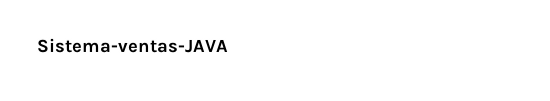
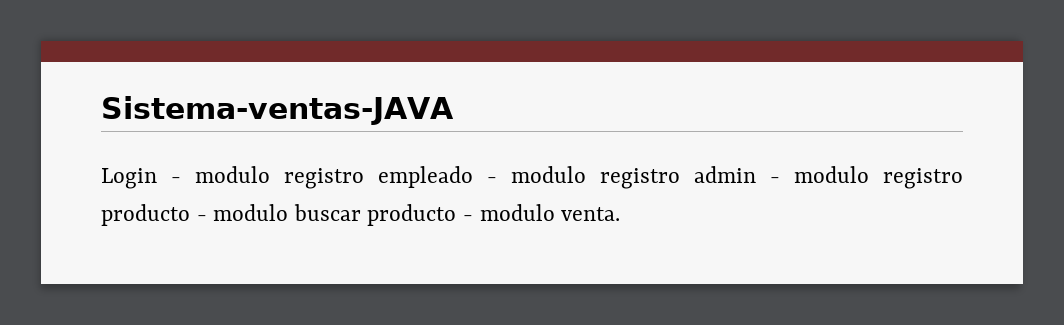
(229, 45) none -> [101,166,963,189] [101,204,621,226] // Login - modulo registro empleado - modulo registro admin - modulo registro producto - modulo buscar producto - modulo venta.

